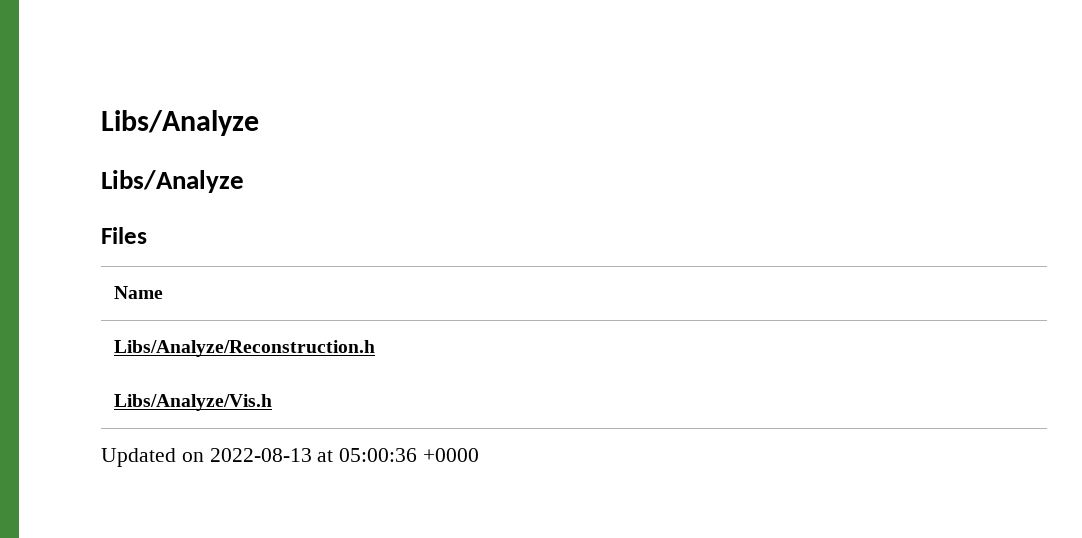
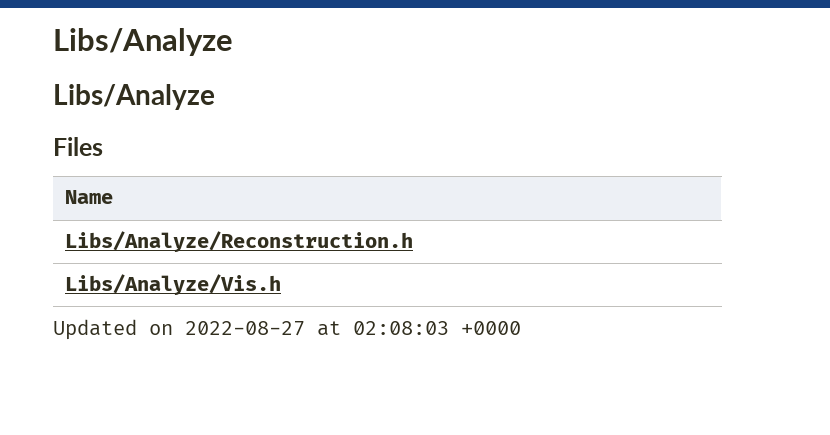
[209,448,418,462] 2022-08-13 at 05:00:36 -> [185,321,449,336] 2022-08-27 at 02:08:03

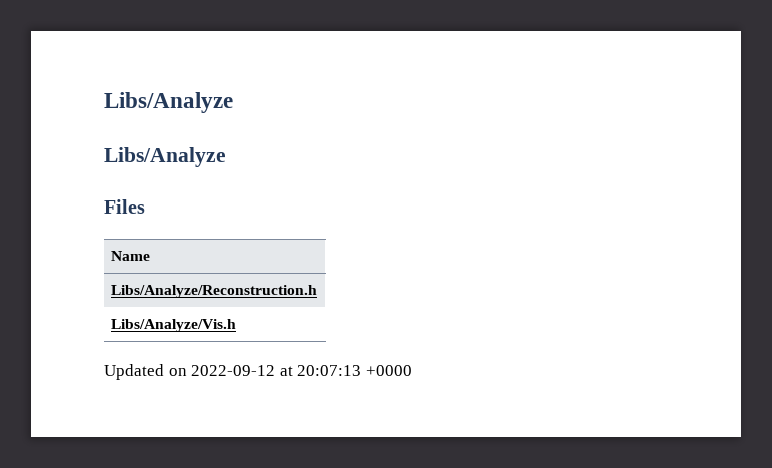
[185,321,449,336] 2022-08-27 at 02:08:03 -> [191,365,362,376] 2022-09-12 at 20:07:13

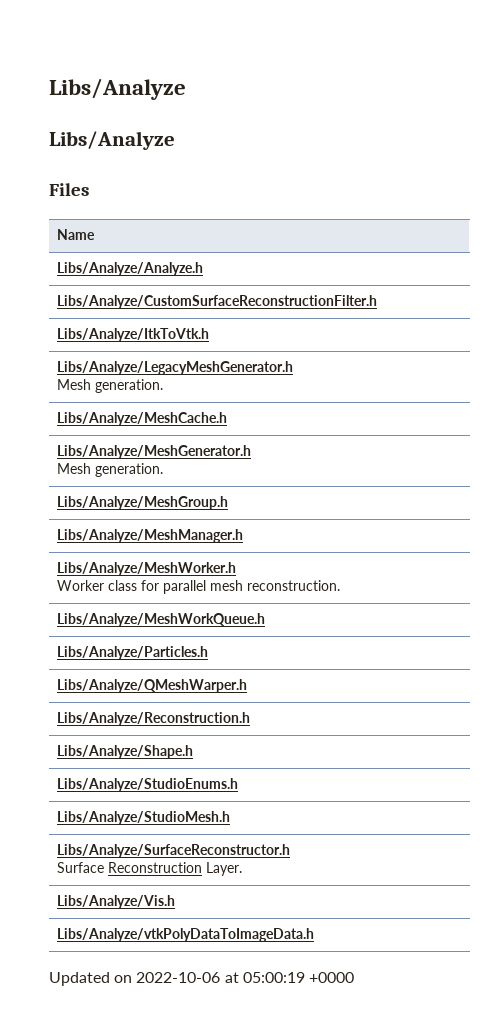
[111,285,318,298] Libs/Analyze/Reconstruction.h -> [57,262,204,276] [57,295,378,309] [57,328,210,342] [57,361,294,375] [57,379,164,393] [57,412,228,426] [57,445,252,459] [57,463,164,477] [57,496,229,510] [57,529,244,543] [57,562,237,576] [57,580,341,594] [57,613,266,627] [57,646,209,660] [57,679,248,693] [57,712,251,726] [57,745,194,759] [57,778,239,792] [57,811,231,825] [57,844,291,858] [57,862,243,876] Libs/Analyze/Analyze.h // Libs/Analyze/CustomSurfaceReconstructionFilter.h // Libs/Analyze/ItkToVtk.h // Libs/Analyze/LegacyMeshGenerator.h // Mesh generation. // Libs/Analyze/MeshCache.h // Libs/Analyze/MeshGenerator.h // Mesh generation. // Libs/Analyze/MeshGroup.h // Libs/Analyze/MeshManager.h // Libs/Analyze/MeshWorker.h // Worker class for parallel mesh reconstruction. // Libs/Analyze/MeshWorkQueue.h // Libs/Analyze/Particles.h // Libs/Analyze/QMeshWarper.h // Libs/Analyze/Reconstruction.h // Libs/Analyze/Shape.h // Libs/Analyze/StudioEnums.h // Libs/Analyze/StudioMesh.h // Libs/Analyze/SurfaceReconstructor.h // Surface Reconstruction Layer.
(237, 325) none -> [57,928,315,942] // Libs/Analyze/vtkPolyDataToImageData.h
[191,365,362,376] 2022-09-12 at 20:07:13 -> [136,972,305,983] 2022-10-06 at 05:00:19

